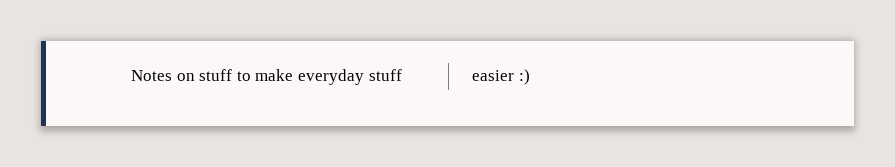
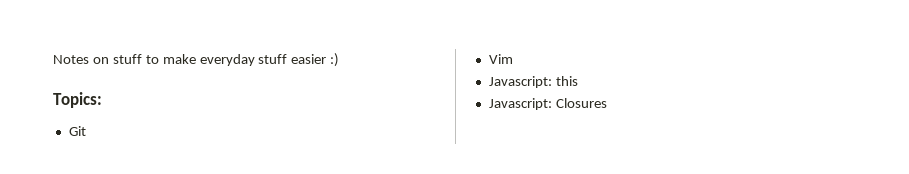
(530, 77) none -> [53,92,102,108] [68,126,86,136] [488,54,513,64] [488,76,578,88] [488,98,607,110] // Topics: // Git // Vim // Javascript: this // Javascript: Closures

